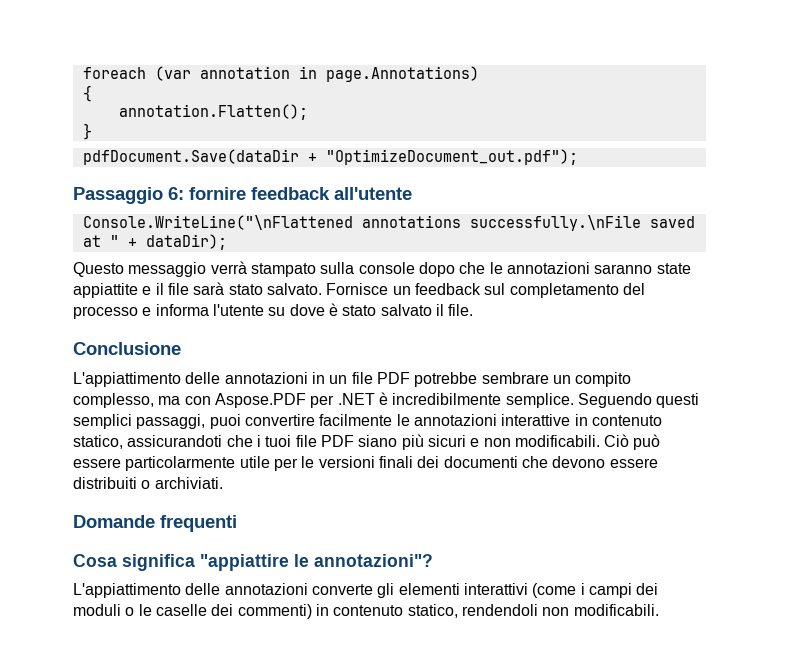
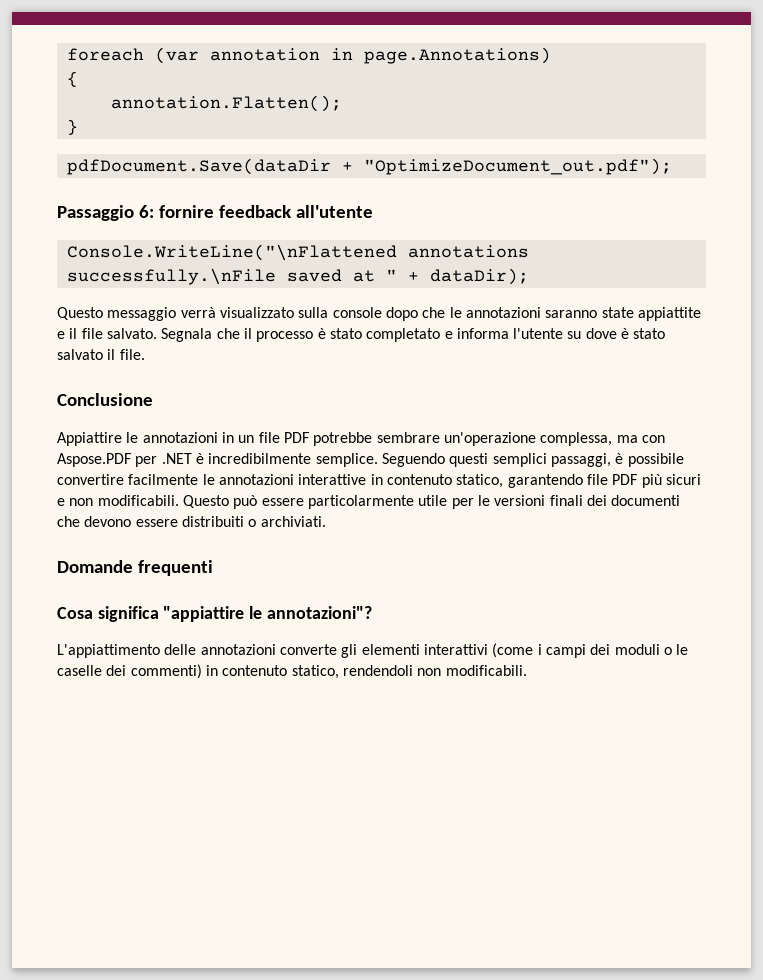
[250,263,316,277] stampato -> [219,307,294,318] visualizzato
[193,282,645,298] [73,306,138,319] sarà stato salvato. Fornisce un feedback sul completamento del processo -> [106,328,441,342] salvato. Segnala che il processo è stato completato
[73,372,221,387] L'appiattimento delle -> [57,432,139,446] Appiattire le
[552,372,632,387] [73,393,154,408] un compito complesso, -> [443,432,613,446] un'operazione complessa,
[209,414,241,429] puoi -> [615,453,684,467] è possibile
[127,435,398,447] assicurandoti che i tuoi file PDF siano -> [507,474,638,488] garantendo file PDF
[604,434,630,447] Ciò -> [182,495,229,508] Questo

